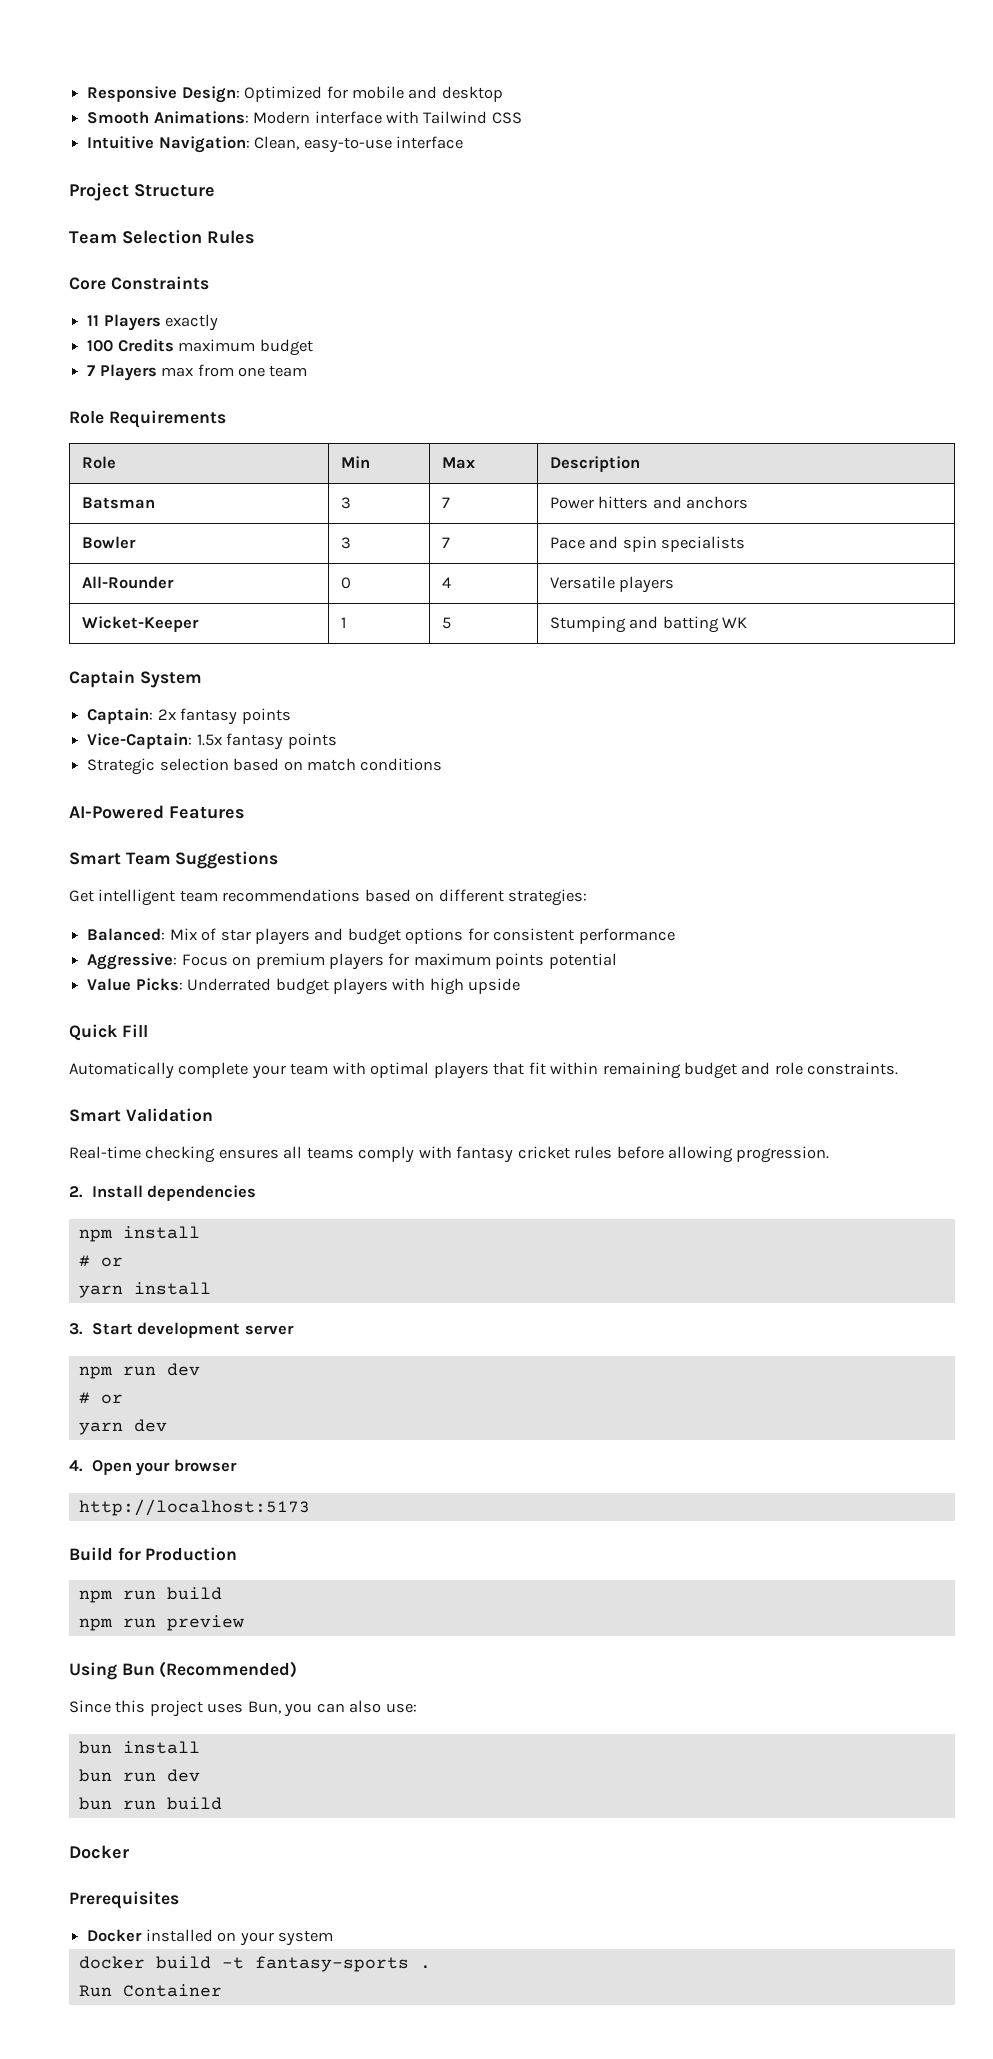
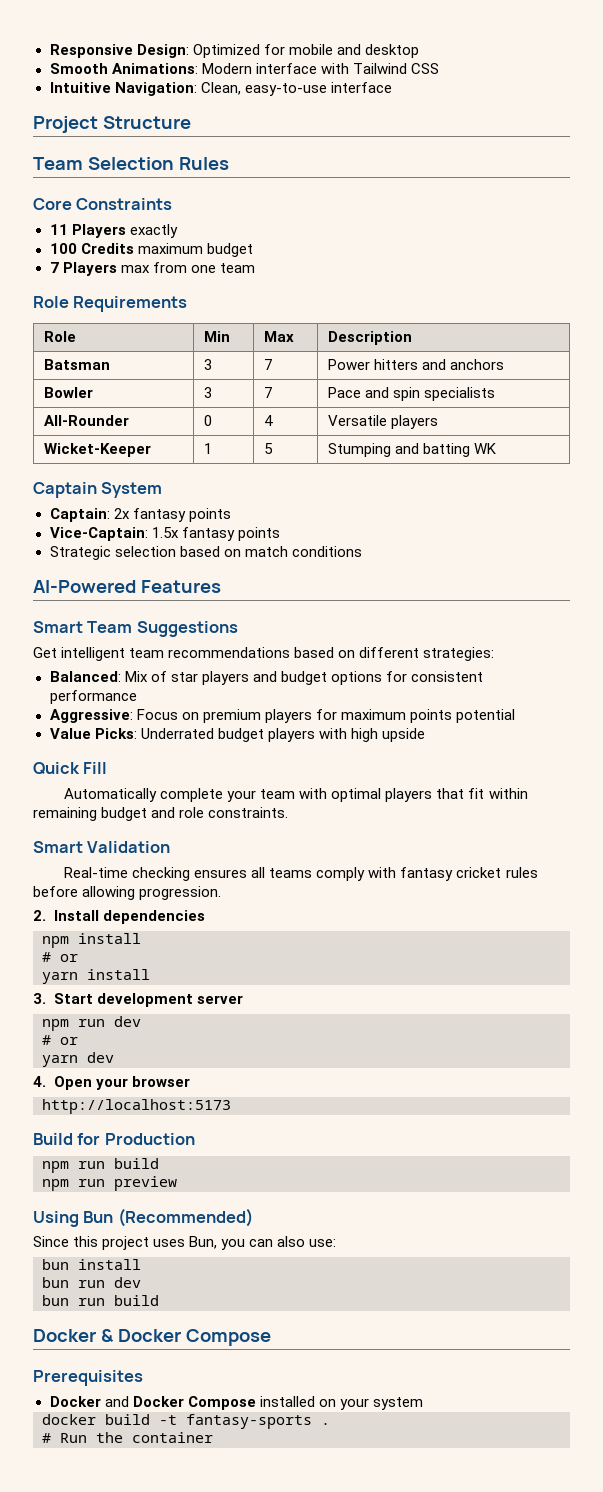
(129, 1852) none -> [100,1329,271,1346] & Docker Compose
(143, 1935) none -> [104,1396,256,1410] and Docker Compose
[78,1984,222,1997] Run Container -> [42,1432,213,1443] # Run the container

